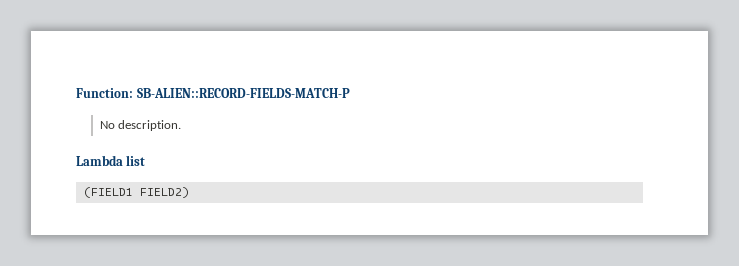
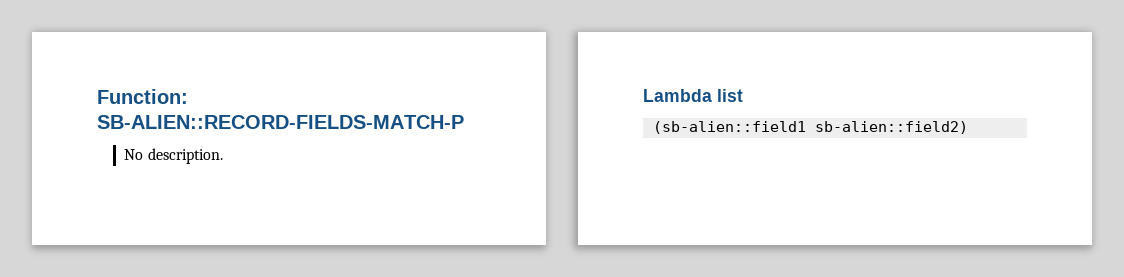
[83,187,189,198] (FIELD1 FIELD2) -> [652,121,968,134] (sb-alien::field1 sb-alien::field2)

